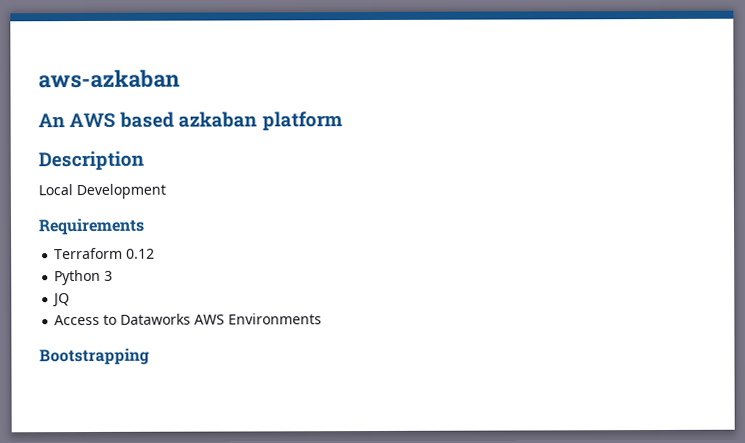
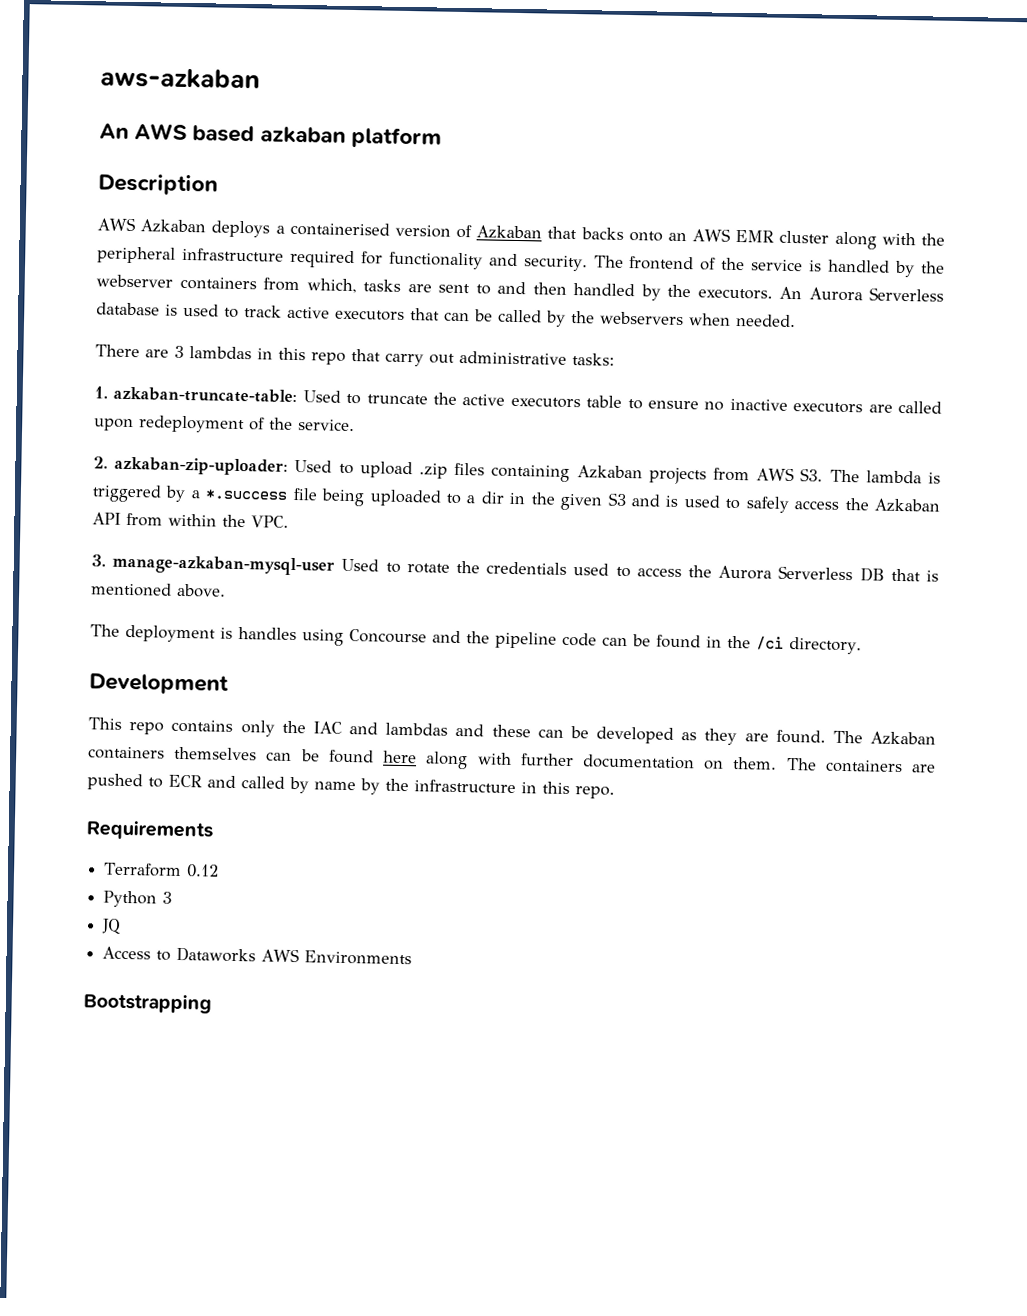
[38,183,166,200] Local Development -> [97,217,945,250] [97,246,946,278] [96,274,944,302] [96,302,796,328] [95,344,615,367] [94,386,942,414] [94,415,355,434] [93,456,941,485] [92,484,941,513] [92,512,289,528] [91,554,940,582] [91,582,226,598] [90,624,862,655] [89,673,229,695] [88,717,936,746] [88,746,936,774] [87,773,615,799] AWS Azkaban deploys a containerised version of Azkaban that backs onto an AWS EMR cluster along with the peripheral infrastructure required for functionality and security. The frontend of the service is handled by the webserver containers from which, tasks are sent to and then handled by the executors. An Aurora Serverless database is used to track active executors that can be called by the webservers when needed. // There are 3 lambdas in this repo that carry out administrative tasks: // 1. azkaban-truncate-table: Used to truncate the active executors table to ensure no inactive executors are called upon redeployment of the service. // 2. azkaban-zip-uploader: Used to upload .zip files containing Azkaban projects from AWS S3. The lambda is triggered by a *.success file being uploaded to a dir in the given S3 and is used to safely access the Azkaban API from within the VPC. // 3. manage-azkaban-mysql-user Used to rotate the credentials used to access the Aurora Serverless DB that is mentioned above. // The deployment is handles using Concourse and the pipeline code can be found in the /ci directory. // Development // This repo contains only the IAC and lambdas and these can be developed as they are found. The Azkaban containers themselves can be found here along with further documentation on them. The containers are pushed to ECR and called by name by the infrastructure in this repo.

